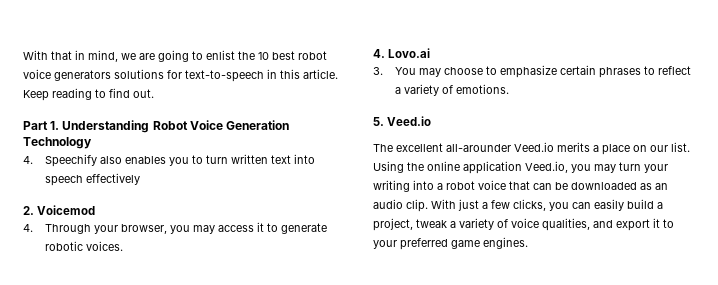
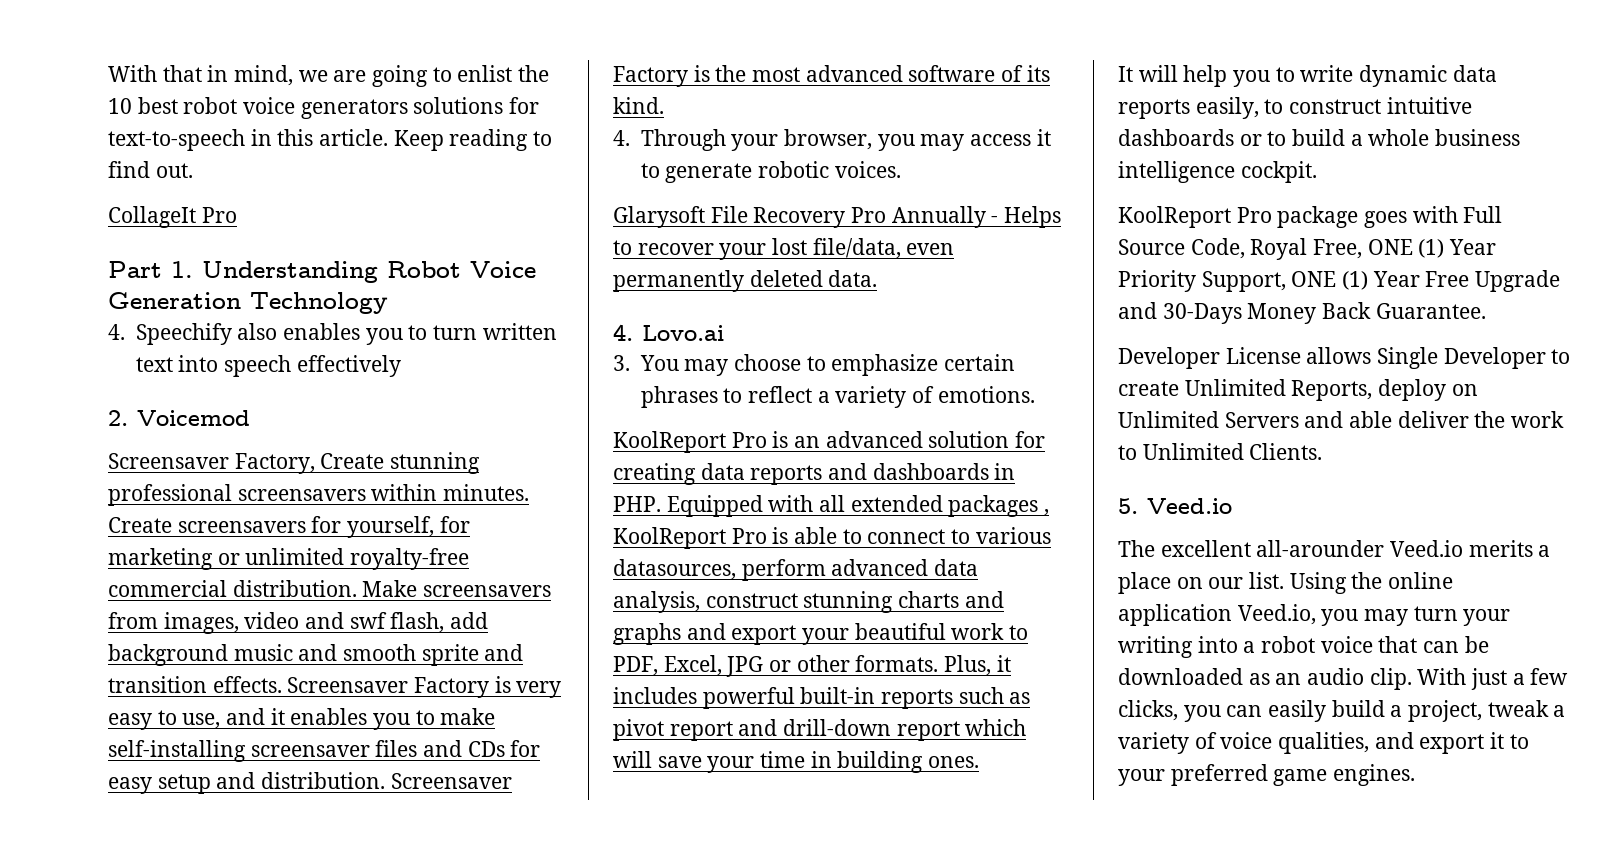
(154, 93) none -> [108,206,237,228] // CollageIt Pro
(96, 210) none -> [108,452,481,474] [108,484,530,506] [108,516,470,538] [108,548,470,570] [108,580,552,597] [108,612,489,634] [108,644,524,666] [108,676,562,698] [108,708,496,730] [108,740,541,762] [108,772,512,794] [613,65,1050,87] [613,97,664,114] // Screensaver Factory, Create stunning professional screensavers within minutes. Create screensavers for yourself, for marketing or unlimited royalty-free commercial distribution. Make screensavers from images, video and swf flash, add background music and smooth sprite and transition effects. Screensaver Factory is very easy to use, and it enables you to make self-installing screensaver files and CDs for easy setup and distribution. Screensaver Factory is the most advanced software of its kind.
(123, 246) none -> [613,206,1062,228] [613,238,955,260] [613,270,878,292] // Glarysoft File Recovery Pro Annually - Helps to recover your lost file/data, even permanently deleted data.
(509, 89) none -> [613,431,1046,453] [613,463,1016,485] [613,495,1050,517] [613,527,1051,549] [613,559,979,581] [613,591,1004,613] [613,623,1029,645] [613,655,1011,677] [613,687,1031,709] [613,719,1027,741] [613,751,980,773] [1118,65,1497,87] [1118,97,1472,119] [1118,129,1521,146] [1118,161,1317,183] [1118,206,1503,228] [1118,238,1497,260] [1118,270,1561,292] [1118,302,1486,324] [1118,347,1571,369] [1118,379,1478,401] [1118,411,1565,428] [1118,443,1323,460] // KoolReport Pro is an advanced solution for creating data reports and dashboards in PHP. Equipped with all extended packages , KoolReport Pro is able to connect to various datasources, perform advanced data analysis, construct stunning charts and graphs and export your beautiful work to PDF, Excel, JPG or other formats. Plus, it includes powerful built-in reports such as pivot report and drill-down report which will save your time in building ones. // It will help you to write dynamic data reports easily, to construct intuitive dashboards or to build a whole business intelligence cockpit. // KoolReport Pro package goes with Full Source Code, Royal Free, ONE (1) Year Priority Support, ONE (1) Year Free Upgrade and 30-Days Money Back Guarantee. // Developer License allows Single Developer to create Unlimited Reports, deploy on Unlimited Servers and able deliver the work to Unlimited Clients.

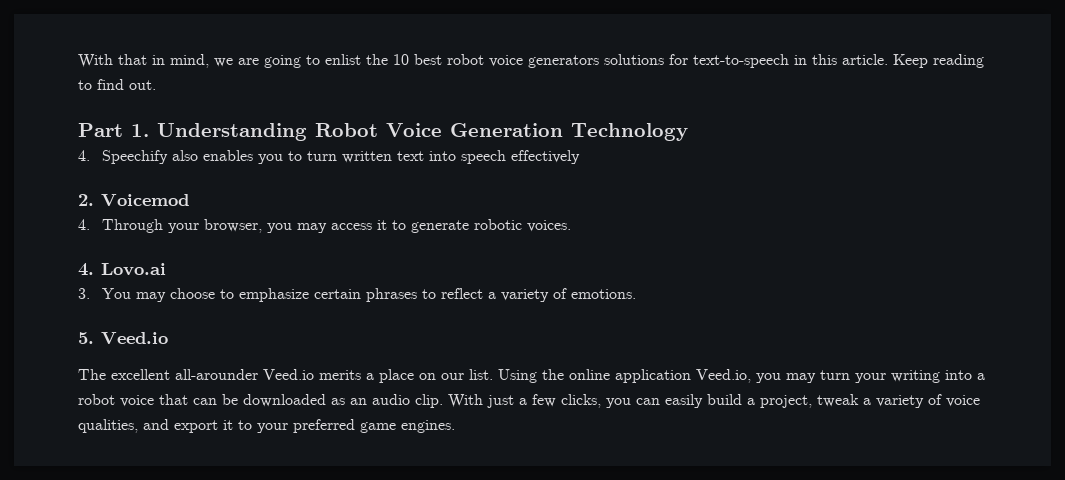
[108,206,237,228] // CollageIt Pro -> (156, 85) none
[108,452,481,474] [108,484,530,506] [108,516,470,538] [108,548,470,570] [108,580,552,597] [108,612,489,634] [108,644,524,666] [108,676,562,698] [108,708,496,730] [108,740,541,762] [108,772,512,794] [613,65,1050,87] [613,97,664,114] // Screensaver Factory, Create stunning professional screensavers within minutes. Create screensavers for yourself, for marketing or unlimited royalty-free commercial distribution. Make screensavers from images, video and swf flash, add background music and smooth sprite and transition effects. Screensaver Factory is very easy to use, and it enables you to make self-installing screensaver files and CDs for easy setup and distribution. Screensaver Factory is the most advanced software of its kind. -> (189, 200) none
[613,206,1062,228] [613,238,955,260] [613,270,878,292] // Glarysoft File Recovery Pro Annually - Helps to recover your lost file/data, even permanently deleted data. -> (572, 226) none
[613,431,1046,453] [613,463,1016,485] [613,495,1050,517] [613,527,1051,549] [613,559,979,581] [613,591,1004,613] [613,623,1029,645] [613,655,1011,677] [613,687,1031,709] [613,719,1027,741] [613,751,980,773] [1118,65,1497,87] [1118,97,1472,119] [1118,129,1521,146] [1118,161,1317,183] [1118,206,1503,228] [1118,238,1497,260] [1118,270,1561,292] [1118,302,1486,324] [1118,347,1571,369] [1118,379,1478,401] [1118,411,1565,428] [1118,443,1323,460] // KoolReport Pro is an advanced solution for creating data reports and dashboards in PHP. Equipped with all extended packages , KoolReport Pro is able to connect to various datasources, perform advanced data analysis, construct stunning charts and graphs and export your beautiful work to PDF, Excel, JPG or other formats. Plus, it includes powerful built-in reports such as pivot report and drill-down report which will save your time in building ones. // It will help you to write dynamic data reports easily, to construct intuitive dashboards or to build a whole business intelligence cockpit. // KoolReport Pro package goes with Full Source Code, Royal Free, ONE (1) Year Priority Support, ONE (1) Year Free Upgrade and 30-Days Money Back Guarantee. // Developer License allows Single Developer to create Unlimited Reports, deploy on Unlimited Servers and able deliver the work to Unlimited Clients. -> (637, 294) none

